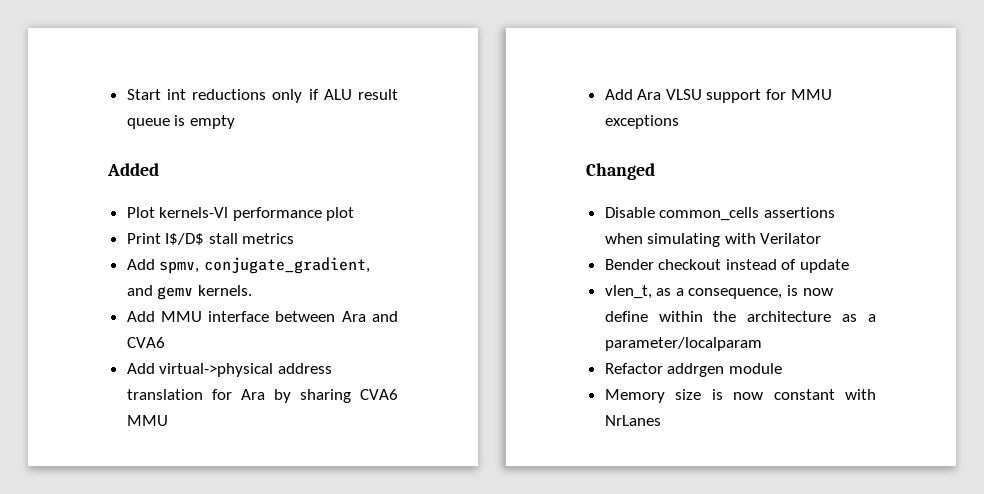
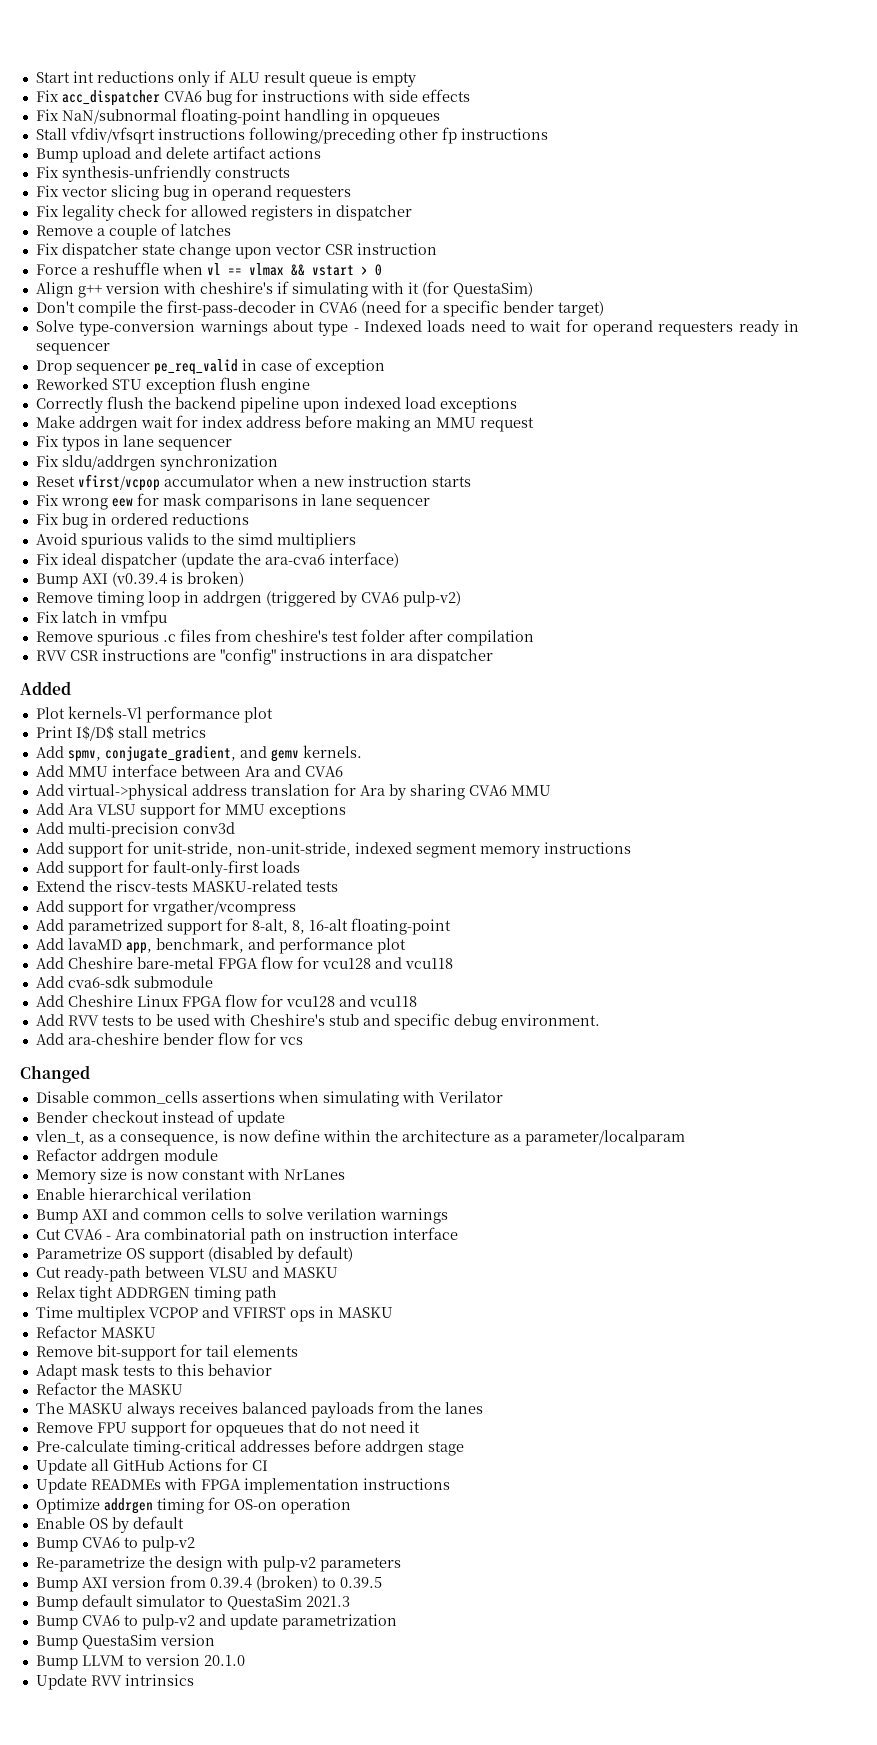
(235, 122) none -> [35,89,470,106] [35,108,440,125] [35,127,548,144] [35,146,321,163] [35,165,290,182] [35,185,351,201] [35,204,412,221] [35,223,231,240] [35,243,437,259] [35,262,382,276] [35,281,533,298] [35,300,604,317] [35,319,800,336] [35,343,110,355] [35,358,385,375] [35,377,310,394] [35,396,517,413] [35,415,534,432] [35,435,232,451] [35,455,278,471] [35,474,471,491] [35,493,430,510] [35,513,249,529] [35,533,356,549] [35,552,399,569] [35,571,244,588] [35,591,461,607] [35,610,167,627] [35,629,534,646] [35,648,493,665] // Fix acc_dispatcher CVA6 bug for instructions with side effects // Fix NaN/subnormal floating-point handling in opqueues // Stall vfdiv/vfsqrt instructions following/preceding other fp instructions // Bump upload and delete artifact actions // Fix synthesis-unfriendly constructs // Fix vector slicing bug in operand requesters // Fix legality check for allowed registers in dispatcher // Remove a couple of latches // Fix dispatcher state change upon vector CSR instruction // Force a reshuffle when vl == vlmax && vstart > 0 // Align g++ version with cheshire's if simulating with it (for QuestaSim) // Don't compile the first-pass-decoder in CVA6 (need for a specific bender target) // Solve type-conversion warnings about type - Indexed loads need to wait for operand requesters ready in sequencer // Drop sequencer pe_req_valid in case of exception // Reworked STU exception flush engine // Correctly flush the backend pipeline upon indexed load exceptions // Make addrgen wait for index address before making an MMU request // Fix typos in lane sequencer // Fix sldu/addrgen synchronization // Reset vfirst/vcpop accumulator when a new instruction starts // Fix wrong eew for mask comparisons in lane sequencer // Fix bug in ordered reductions // Avoid spurious valids to the simd multipliers // Fix ideal dispatcher (update the ara-cva6 interface) // Bump AXI (v0.39.4 is broken) // Remove timing loop in addrgen (triggered by CVA6 pulp-v2) // Fix latch in vmfpu // Remove spurious .c files from cheshire's test folder after compilation // RVV CSR instructions are "config" instructions in ara dispatcher
(679, 122) none -> [35,822,235,838] [35,841,631,858] [35,860,300,877] [35,880,338,892] [35,899,296,916] [35,918,451,935] [35,937,406,954] [35,956,453,969] [35,975,213,988] [35,994,417,1007] [35,1013,600,1030] [35,1032,303,1045] // Add multi-precision conv3d // Add support for unit-stride, non-unit-stride, indexed segment memory instructions // Add support for fault-only-first loads // Extend the riscv-tests MASKU-related tests // Add support for vrgather/vcompress // Add parametrized support for 8-alt, 8, 16-alt floating-point // Add lavaMD app, benchmark, and performance plot // Add Cheshire bare-metal FPGA flow for vcu128 and vcu118 // Add cva6-sdk submodule // Add Cheshire Linux FPGA flow for vcu128 and vcu118 // Add RVV tests to be used with Cheshire's stub and specific debug environment. // Add ara-cheshire bender flow for vcs
(661, 420) none -> [35,1188,252,1200] [35,1208,448,1224] [35,1227,458,1244] [35,1246,353,1263] [35,1266,338,1282] [35,1286,277,1302] [35,1306,393,1322] [35,1325,156,1338] [35,1344,298,1361] [35,1363,272,1380] [35,1382,183,1395] [35,1401,483,1418] [35,1420,420,1437] [35,1439,464,1456] [35,1458,268,1475] [35,1478,450,1494] [35,1497,351,1514] [35,1516,184,1533] [35,1536,195,1552] [35,1556,401,1572] [35,1575,382,1592] [35,1594,350,1611] [35,1614,397,1630] [35,1634,215,1650] [35,1654,245,1670] [35,1674,194,1690] // Enable hierarchical verilation // Bump AXI and common cells to solve verilation warnings // Cut CVA6 - Ara combinatorial path on instruction interface // Parametrize OS support (disabled by default) // Cut ready-path between VLSU and MASKU // Relax tight ADDRGEN timing path // Time multiplex VCPOP and VFIRST ops in MASKU // Refactor MASKU // Remove bit-support for tail elements // Adapt mask tests to this behavior // Refactor the MASKU // The MASKU always receives balanced payloads from the lanes // Remove FPU support for opqueues that do not need it // Pre-calculate timing-critical addresses before addrgen stage // Update all GitHub Actions for CI // Update READMEs with FPGA implementation instructions // Optimize addrgen timing for OS-on operation // Enable OS by default // Bump CVA6 to pulp-v2 // Re-parametrize the design with pulp-v2 parameters // Bump AXI version from 0.39.4 (broken) to 0.39.5 // Bump default simulator to QuestaSim 2021.3 // Bump CVA6 to pulp-v2 and update parametrization // Bump QuestaSim version // Bump LLVM to version 20.1.0 // Update RVV intrinsics

